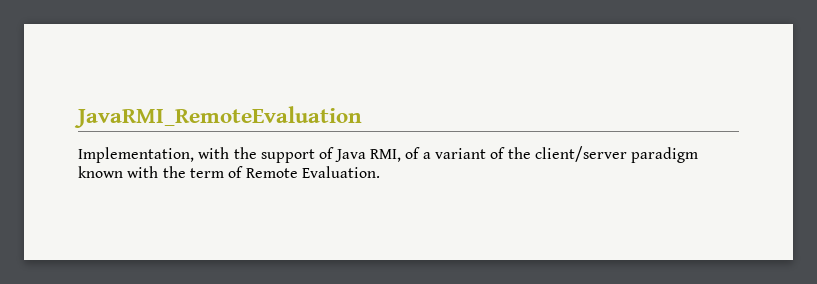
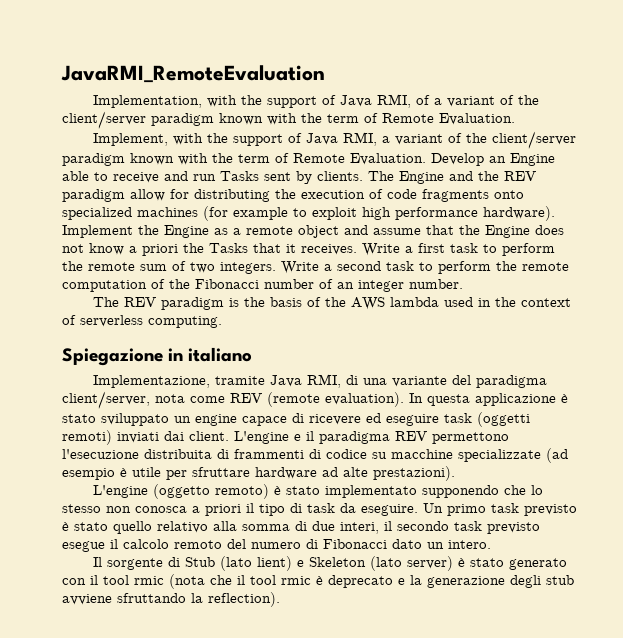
(380, 172) none -> [93,131,577,149] [62,153,555,166] [62,171,536,184] [62,189,524,202] [62,206,555,221] [62,225,564,238] [62,243,555,256] [62,261,569,274] [62,279,463,292] [93,297,572,310] [62,315,222,328] [62,347,253,366] [93,374,548,388] [62,391,568,409] [62,412,530,427] [62,430,509,445] [62,448,568,463] [62,466,455,481] [93,484,544,499] [62,503,577,516] [62,521,540,534] [62,539,491,552] [93,556,568,571] [62,574,574,589] [62,592,280,607] // Implement, with the support of Java RMI, a variant of the client/server paradigm known with the term of Remote Evaluation. Develop an Engine able to receive and run Tasks sent by clients. The Engine and the REV paradigm allow for distributing the execution of code fragments onto specialized machines (for example to exploit high performance hardware). Implement the Engine as a remote object and assume that the Engine does not know a priori the Tasks that it receives. Write a first task to perform the remote sum of two integers. Write a second task to perform the remote computation of the Fibonacci number of an integer number. // The REV paradigm is the basis of the AWS lambda used in the context of serverless computing. // Spiegazione in italiano // Implementazione, tramite Java RMI, di una variante del paradigma client/server, nota come REV (remote evaluation). In questa applicazione è stato sviluppato un engine capace di ricevere ed eseguire task (oggetti remoti) inviati dai client. L'engine e il paradigma REV permettono l'esecuzione distribuita di frammenti di codice su macchine specializzate (ad esempio è utile per sfruttare hardware ad alte prestazioni). // L'engine (oggetto remoto) è stato implementato supponendo che lo stesso non conosca a priori il tipo di task da eseguire. Un primo task previsto è stato quello relativo alla somma di due interi, il secondo task previsto esegue il calcolo remoto del numero di Fibonacci dato un intero. // Il sorgente di Stub (lato lient) e Skeleton (lato server) è stato generato con il tool rmic (nota che il tool rmic è deprecato e la generazione degli stub avviene sfruttando la reflection).

